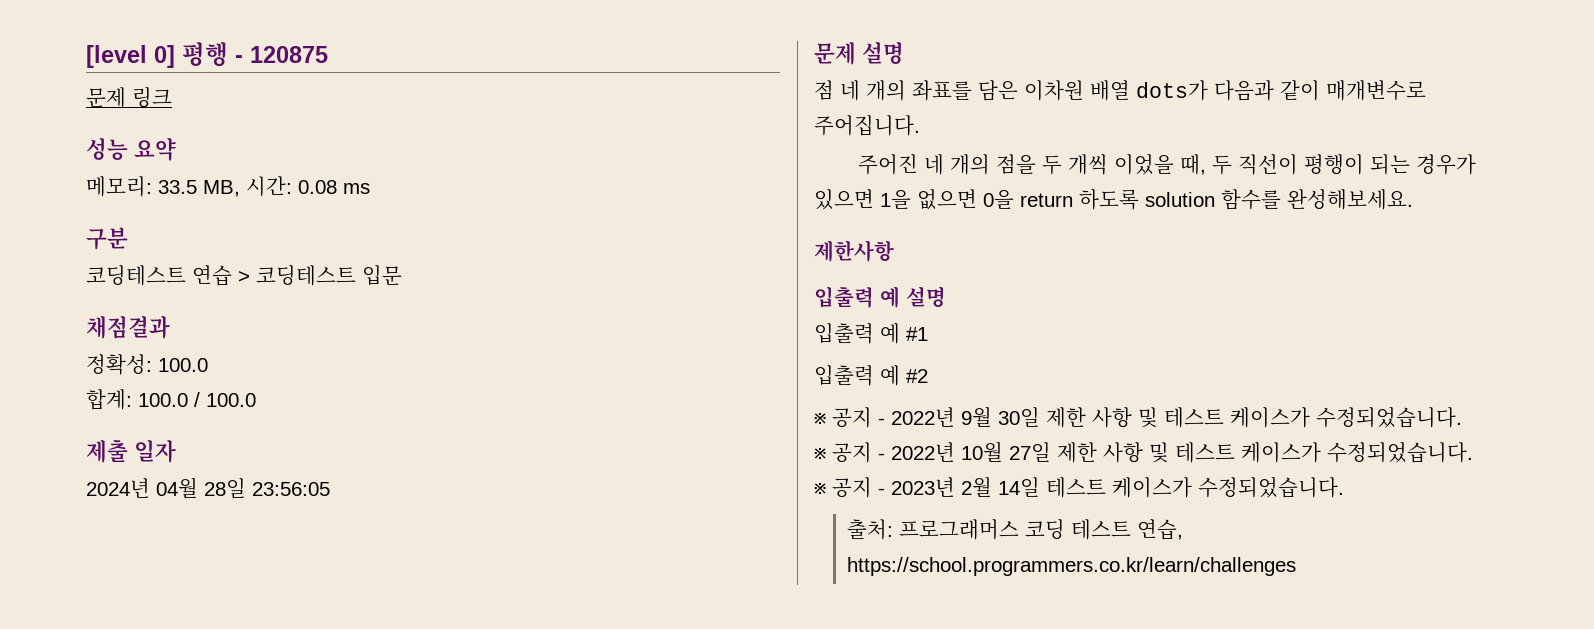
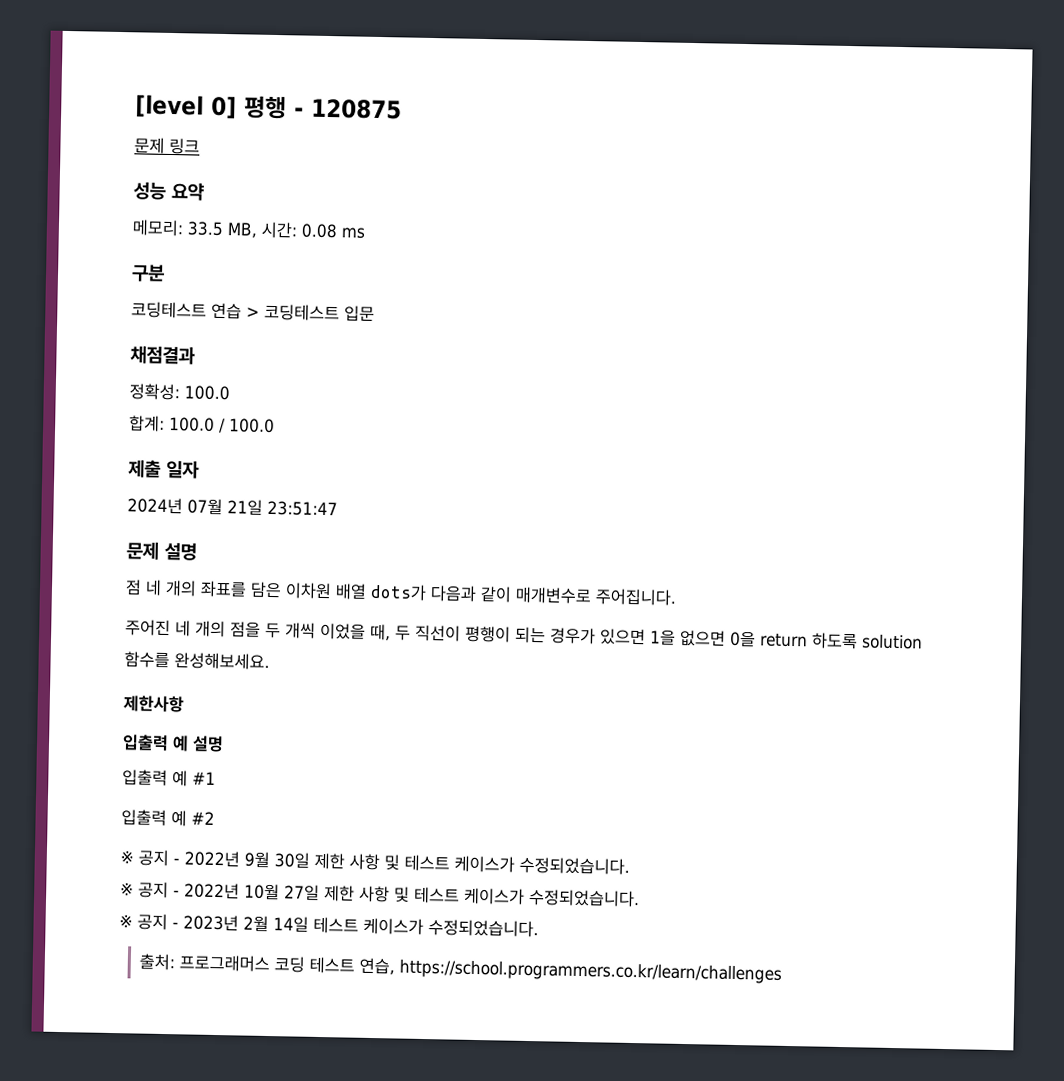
[156,477,330,498] 04월 28일 23:56:05 -> [187,498,338,517] 07월 21일 23:51:47

